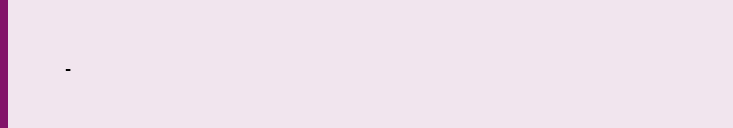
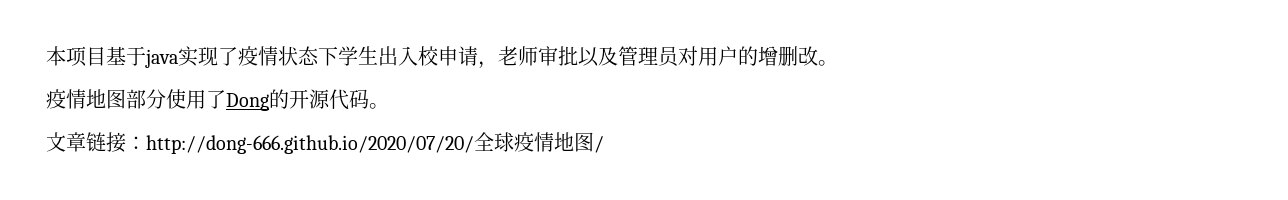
[65,69,71,75] - -> [46,46,838,69] [46,89,389,111] [46,132,604,154] 本项目基于java实现了疫情状态下学生出入校申请，老师审批以及管理员对用户的增删改。 // 疫情地图部分使用了Dong的开源代码。 // 文章链接：http://dong-666.github.io/2020/07/20/全球疫情地图/

